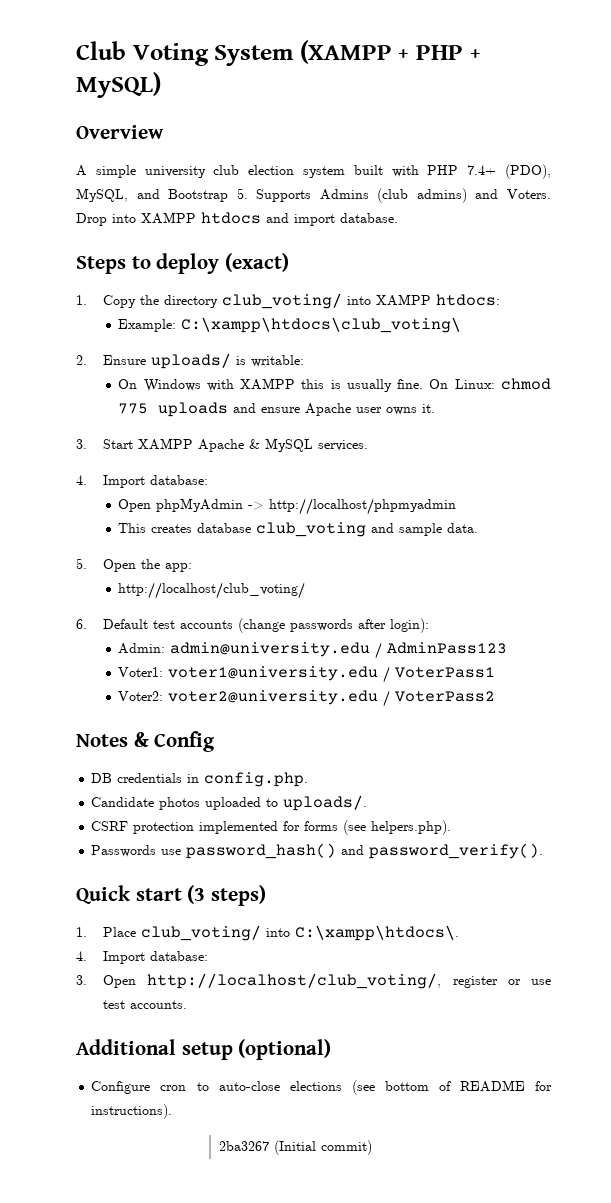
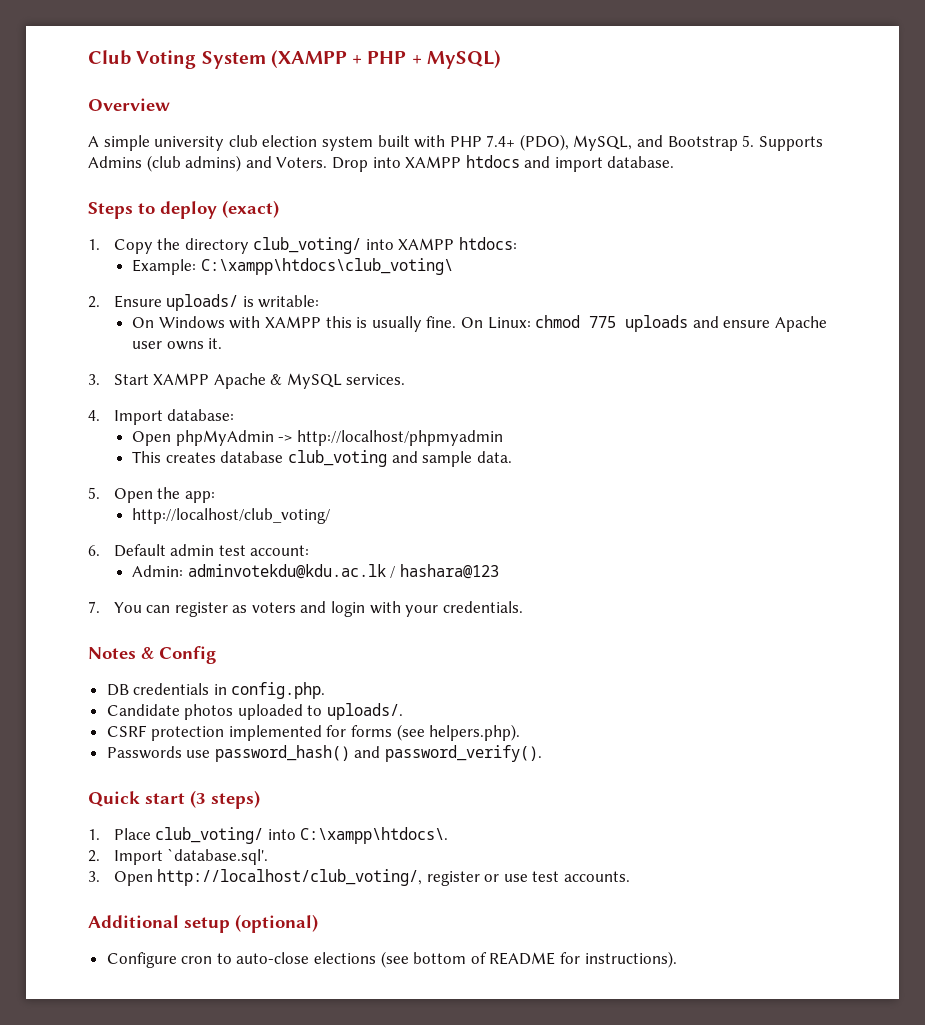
[153,618,430,633] [118,642,508,659] [118,666,496,683] [118,690,496,707] test accounts (change passwords after login): // Admin: admin@university.edu / AdminPass123 // Voter1: voter1@university.edu / VoterPass1 // Voter2: voter2@university.edu / VoterPass2 -> [170,544,310,556] [132,564,499,579] [88,601,523,617] admin test account: // Admin: adminvotekdu@kdu.ac.lk / hashara@123 // 7. You can register as voters and login with your credentials.
[76,951,209,964] 4. Import database: -> [88,848,269,865] 2. Import `database.sql'.
[218,1140,372,1155] // 2ba3267 (Initial commit) -> (677, 959) none

